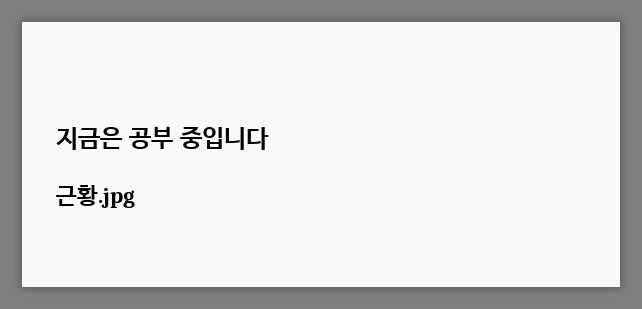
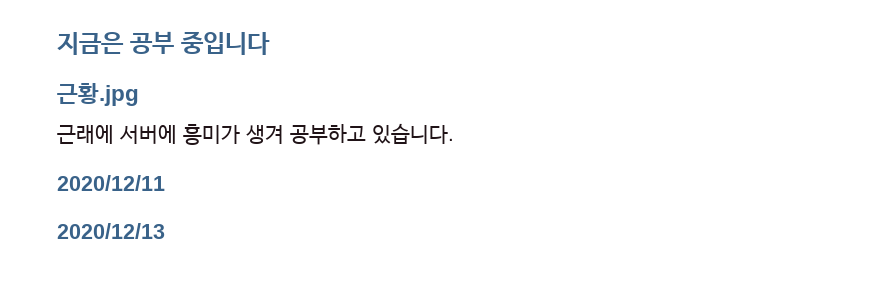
(135, 196) none -> [57,123,454,145] [57,175,165,191] [57,223,165,239] // 근래에 서버에 흥미가 생겨 공부하고 있습니다. // 2020/12/11 // 2020/12/13

